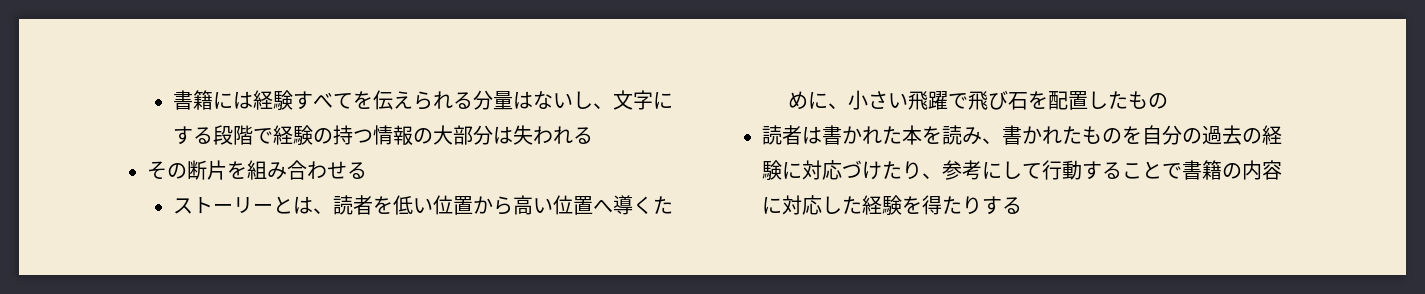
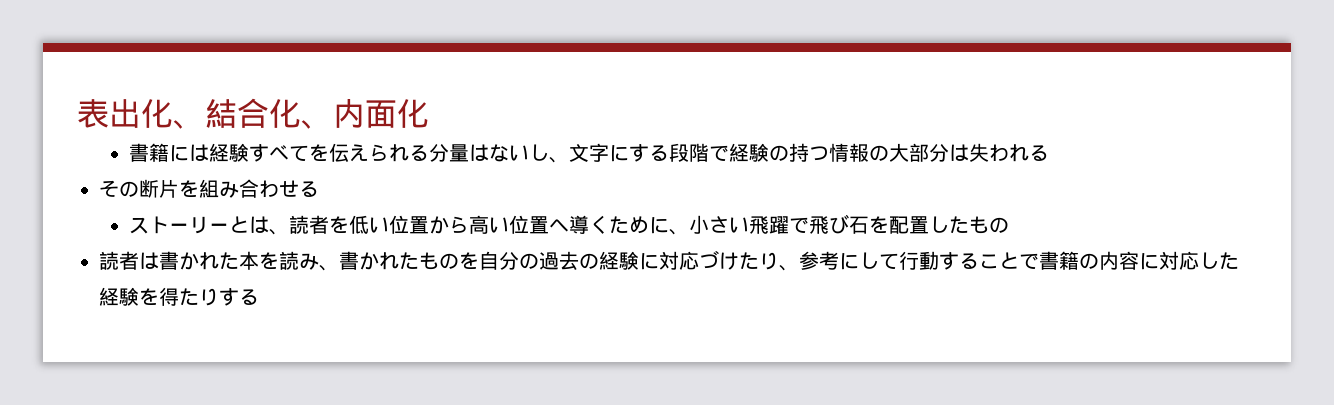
(173, 100) none -> [77,98,429,129] 表出化、結合化、内面化 //

